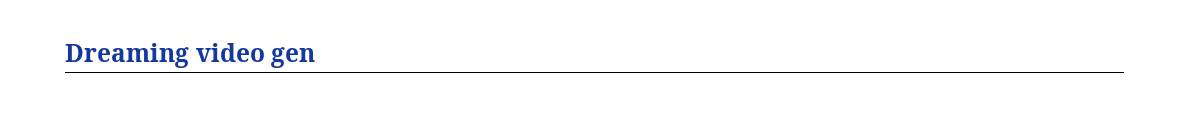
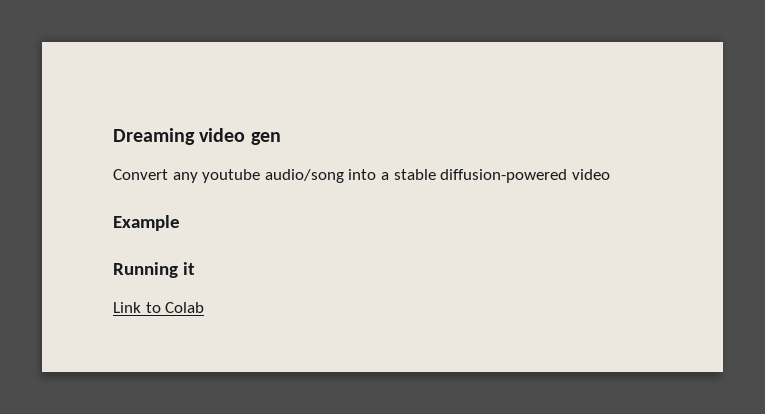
(316, 57) none -> [113,169,610,183] [113,215,180,231] [113,262,195,278] [113,302,205,313] // Convert any youtube audio/song into a stable diffusion-powered video // Example // Running it // Link to Colab

